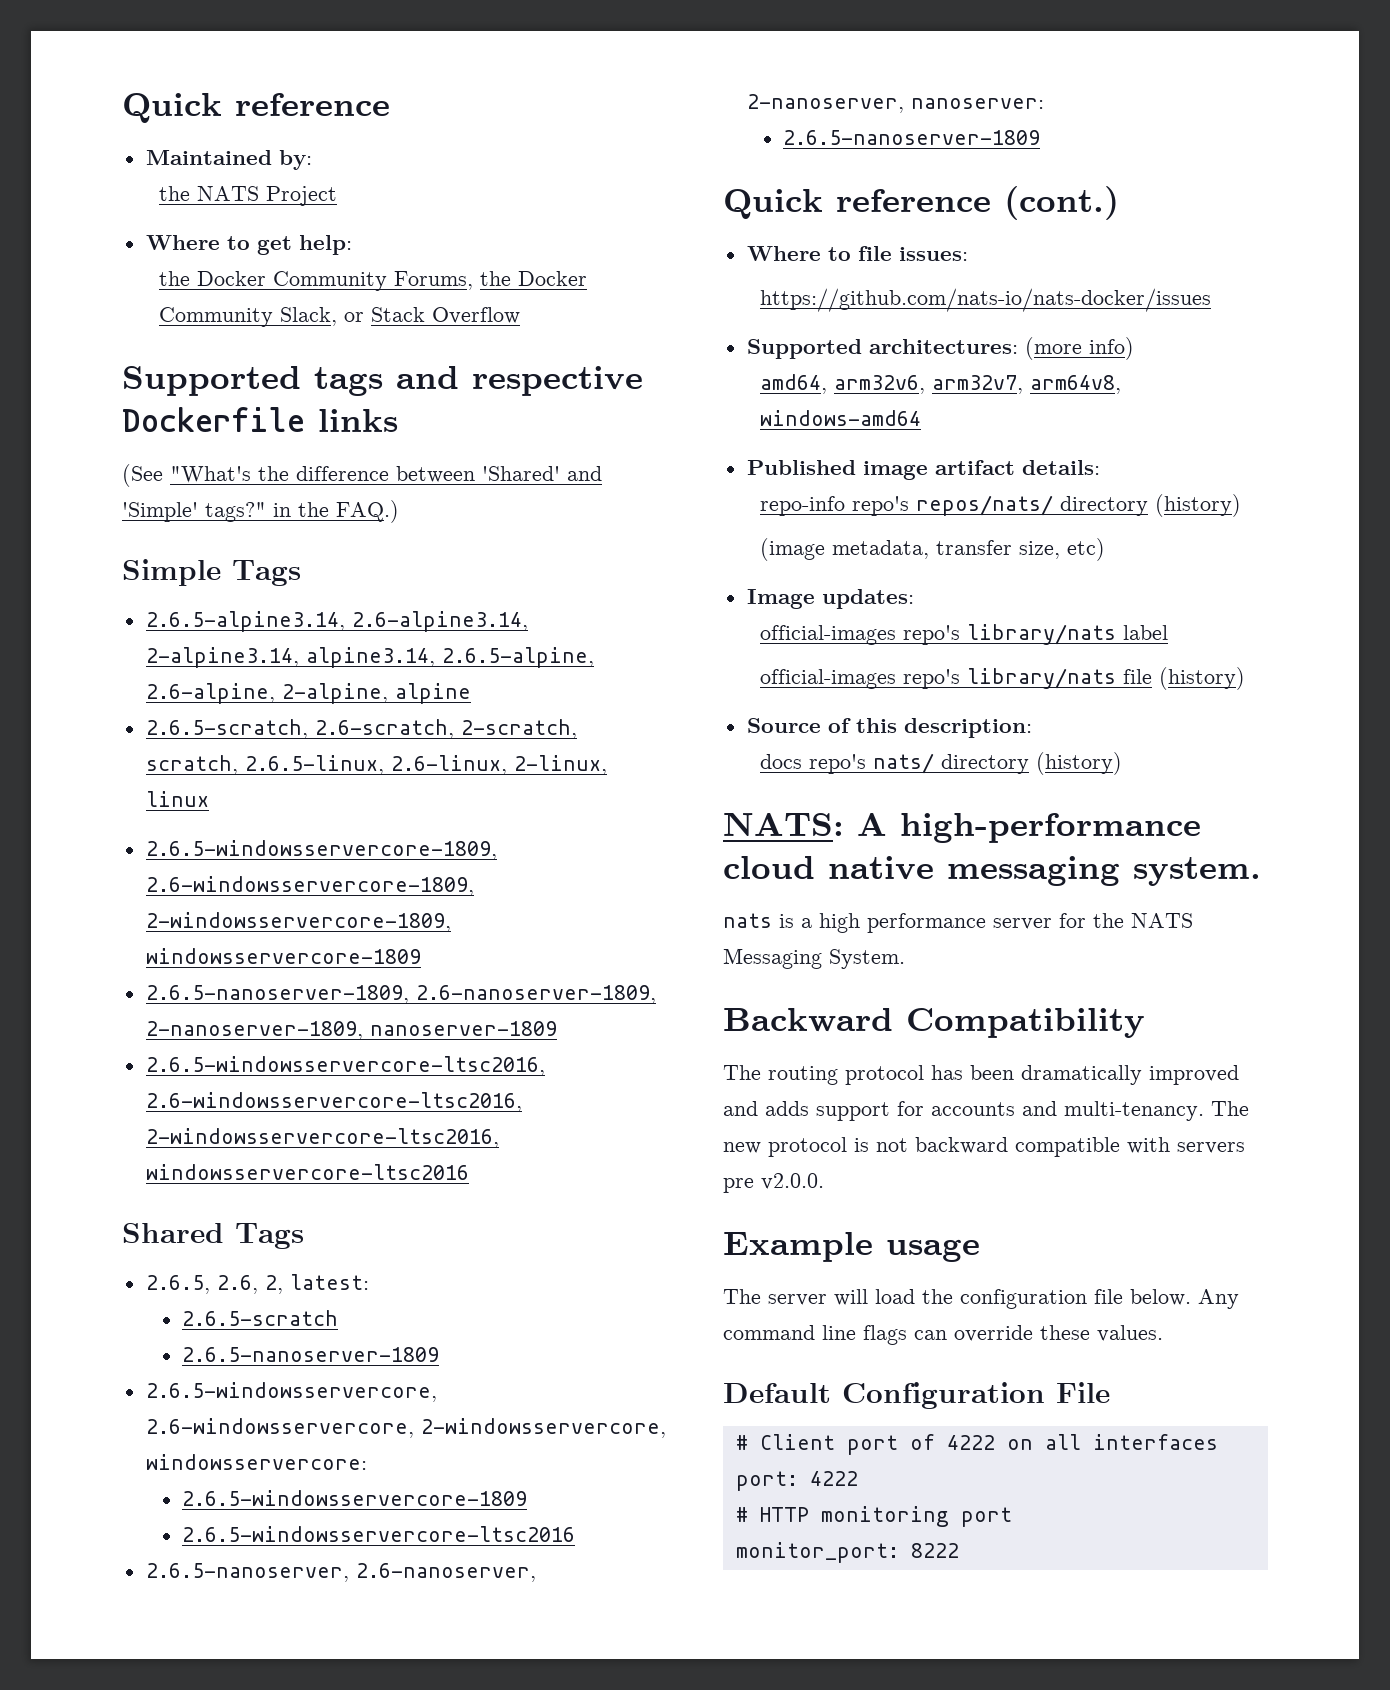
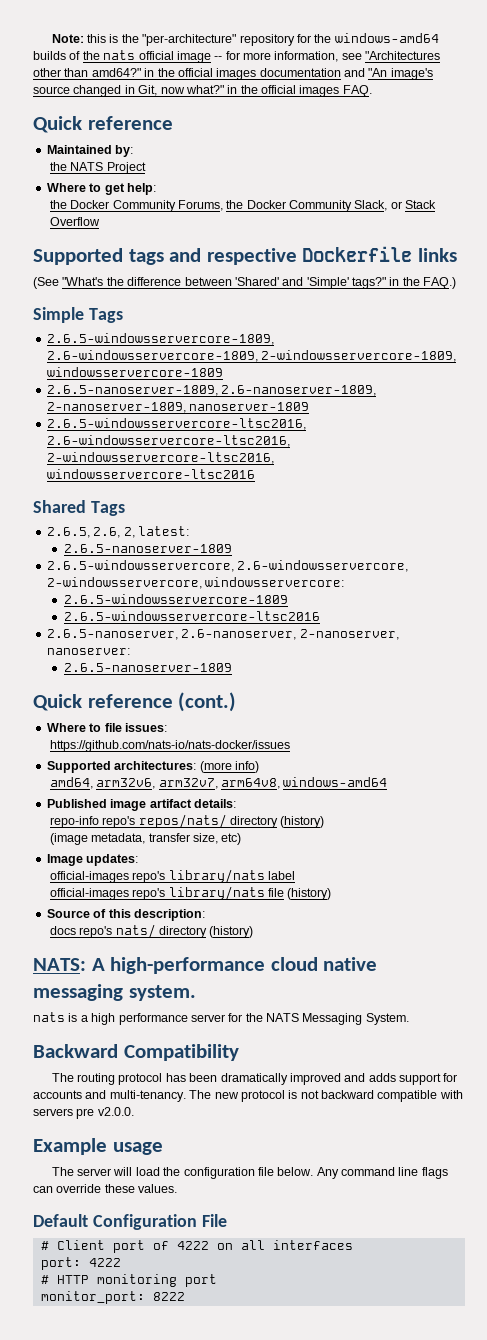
(122, 108) none -> [51,33,439,46] [33,50,441,63] [33,68,433,80] [33,85,372,97] Note: this is the "per-architecture" repository for the windows-amd64 builds of the nats official image -- for more information, see "Architectures other than amd64?" in the official images documentation and "An image's source changed in Git, now what?" in the official images FAQ. //
[145,611,528,632] [145,647,594,668] [145,683,471,704] [145,719,577,739] [145,755,607,775] [145,791,209,807] // 2.6.5-alpine3.14, 2.6-alpine3.14, 2-alpine3.14, alpine3.14, 2.6.5-alpine, 2.6-alpine, 2-alpine, alpine // 2.6.5-scratch, 2.6-scratch, 2-scratch, scratch, 2.6.5-linux, 2.6-linux, 2-linux, linux -> (123, 315) none
[182,1310,339,1326] // 2.6.5-scratch -> (189, 531) none

